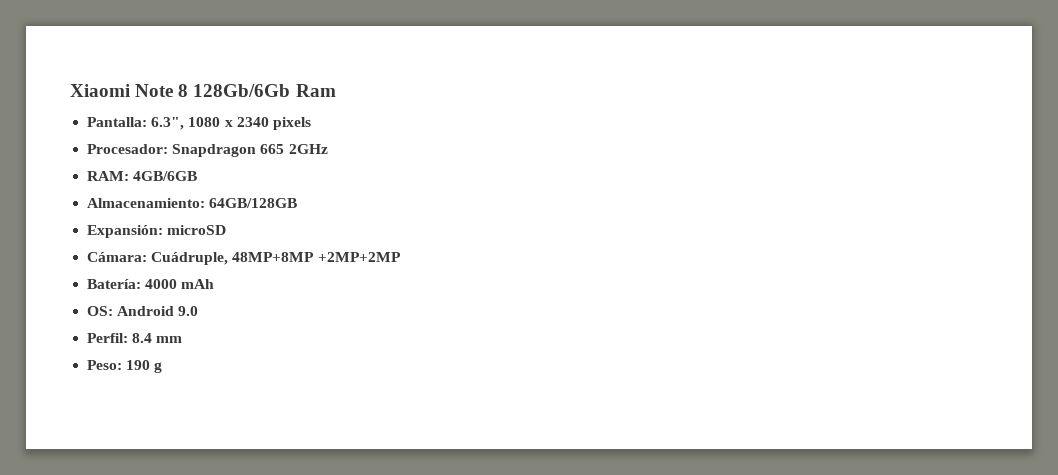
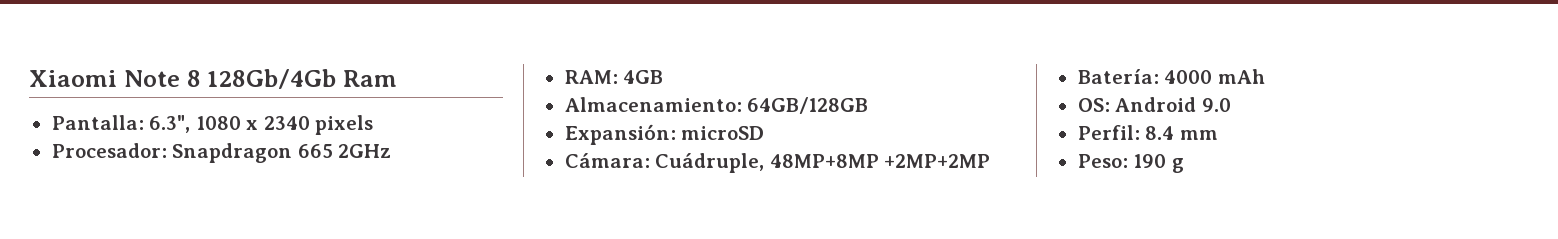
[193,84,291,97] 128Gb/6Gb -> [207,69,337,89] 128Gb/4Gb
[133,171,198,181] 4GB/6GB -> [623,70,664,84] 4GB

